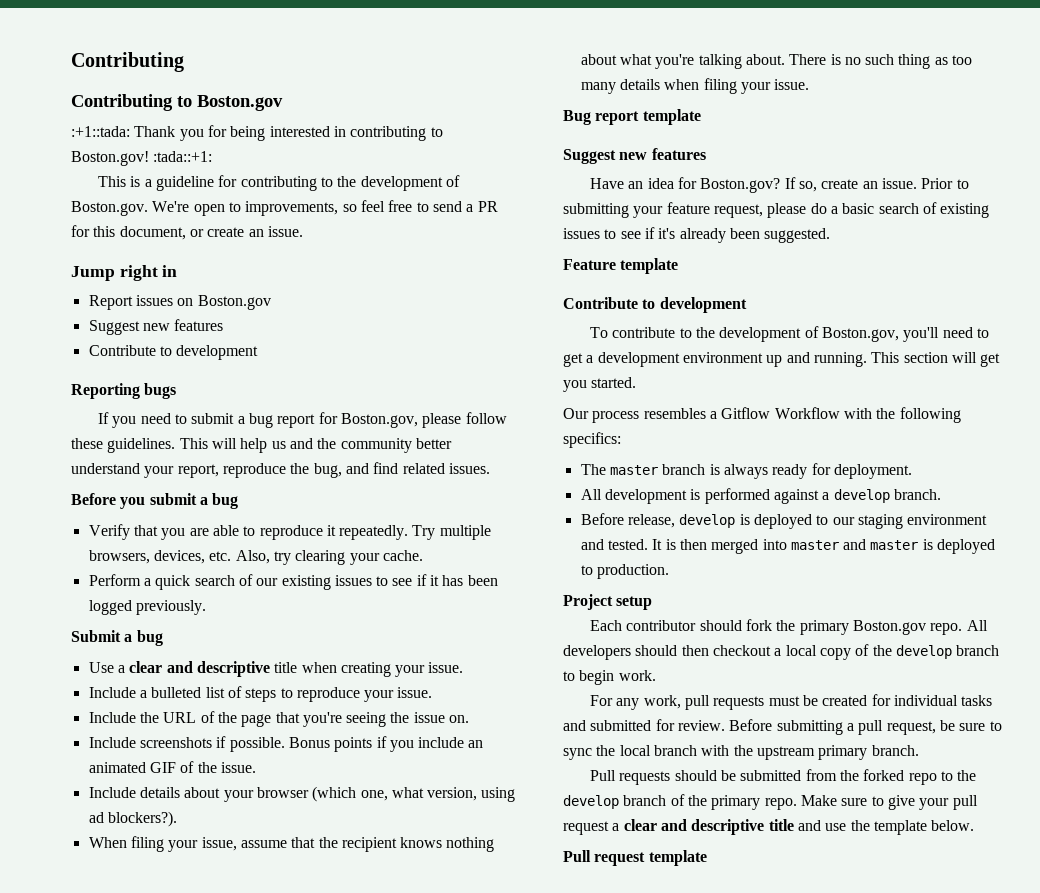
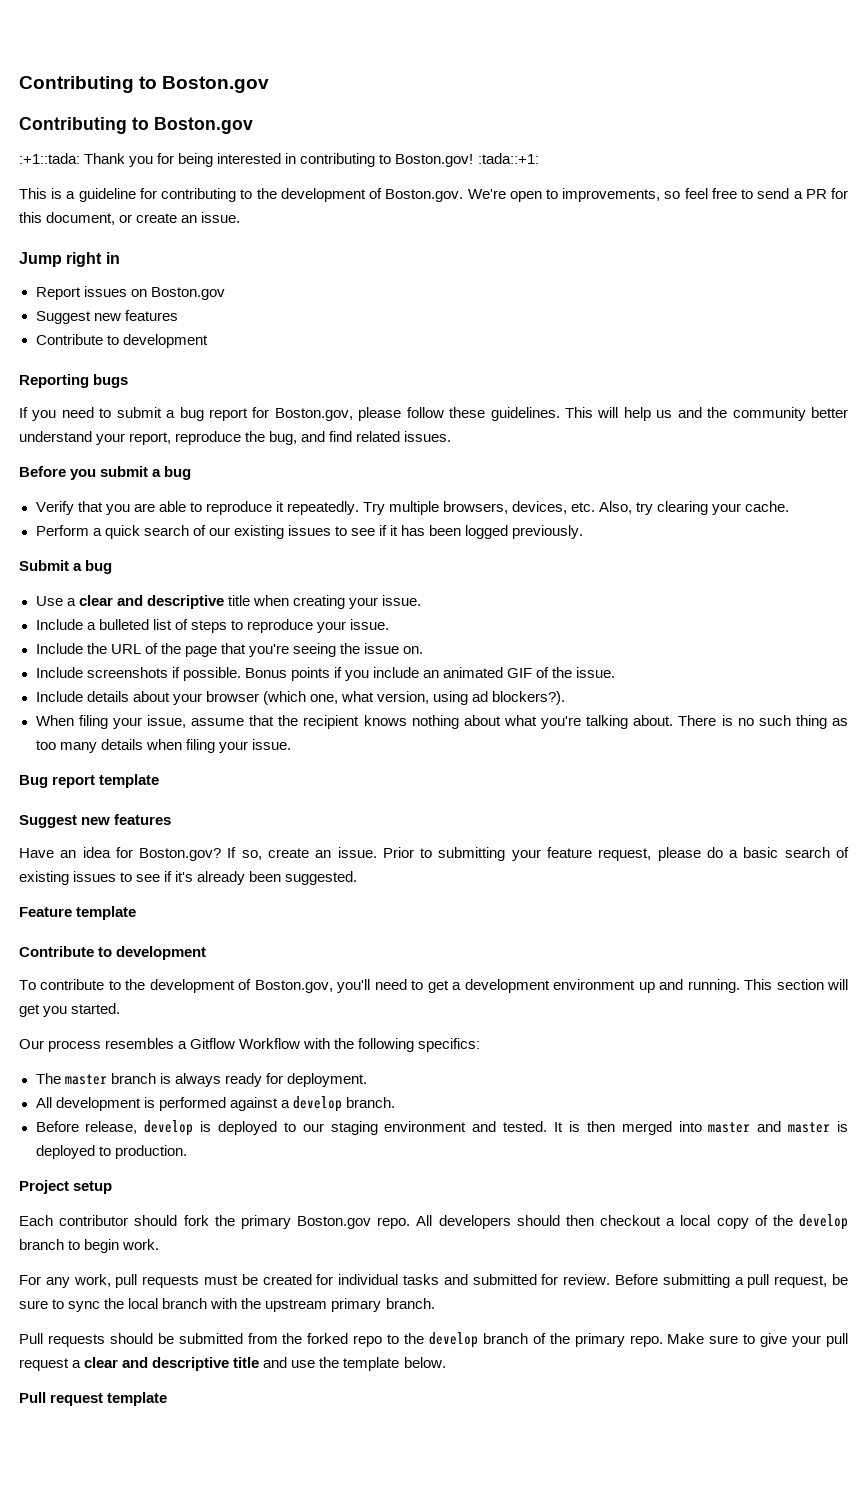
[71,52,184,72] Contributing -> [19,76,270,93] Contributing to Boston.gov

